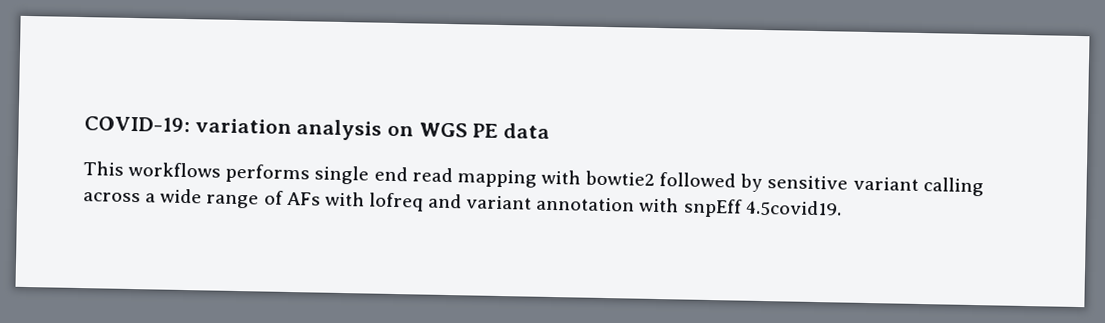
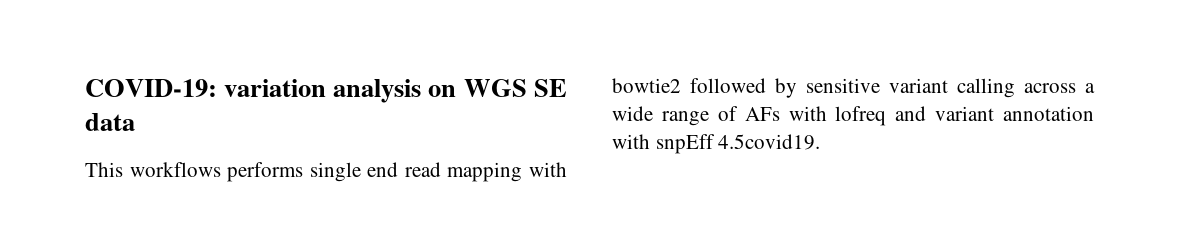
[472,123,499,138] PE -> [533,79,567,97] SE

